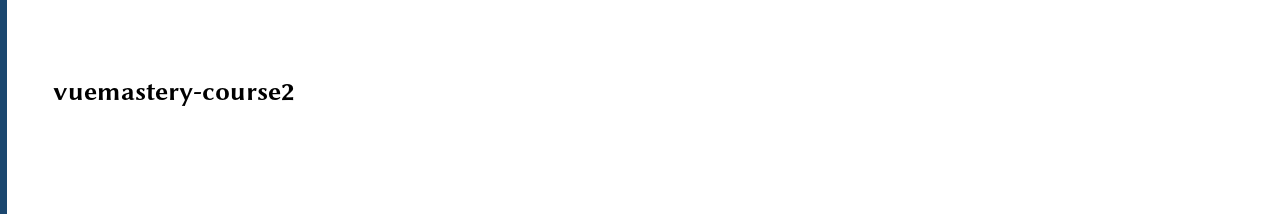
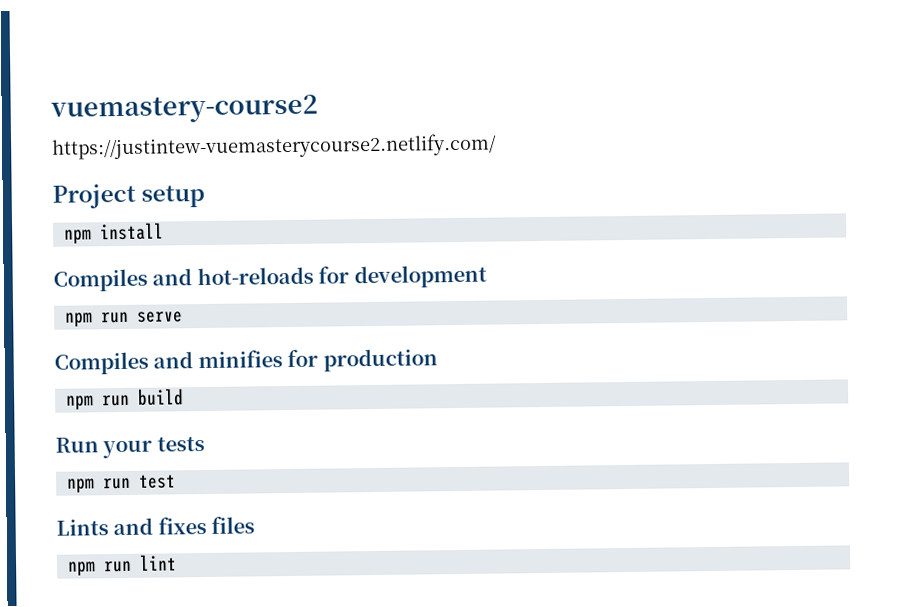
(295, 95) none -> [52,133,497,160] [52,183,206,209] [63,222,164,244] [53,264,487,292] [64,311,183,327] [54,348,438,375] [65,388,184,410] [55,436,205,459] [66,474,176,493] [56,516,256,536] [67,554,177,576] // https://justintew-vuemasterycourse2.netlify.com/ // Project setup // npm install // Compiles and hot-reloads for development // npm run serve // Compiles and minifies for production // npm run build // Run your tests // npm run test // Lints and fixes files // npm run lint

